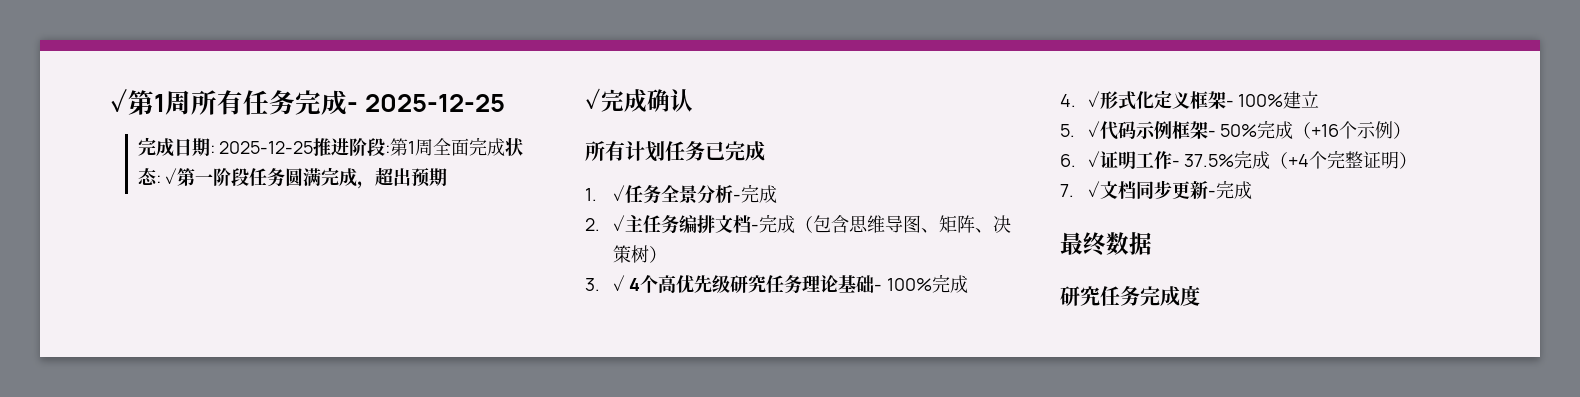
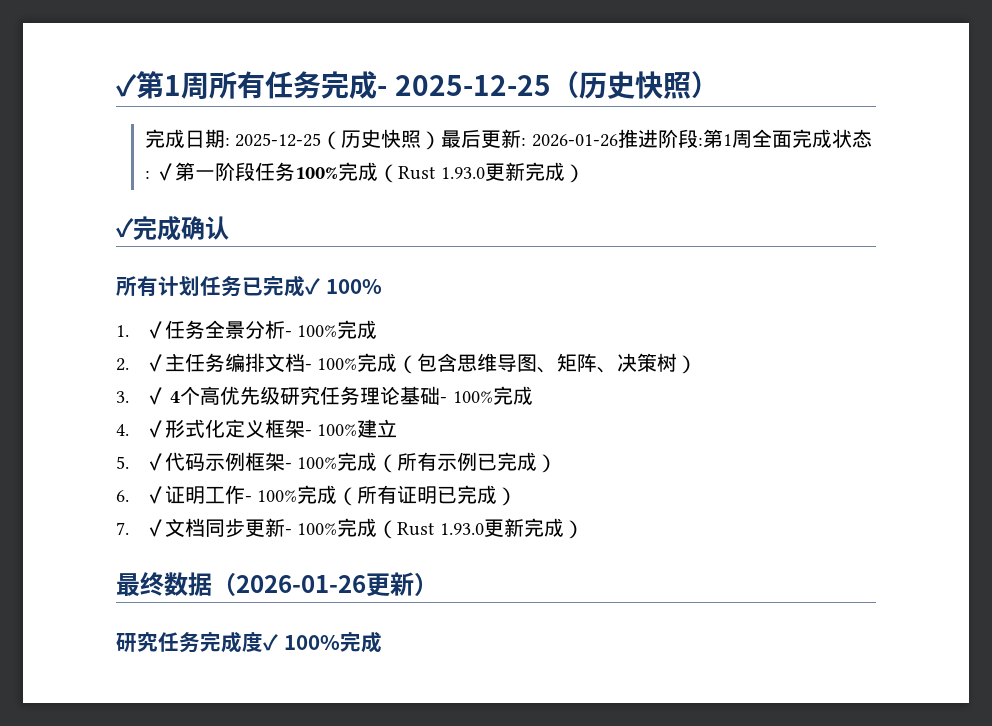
(505, 103) none -> [550,71,719,99] （历史快照）
(314, 147) none -> [321,129,618,150] （历史快照）最后更新: 2026-01-26
[285,167,448,189] 圆满完成，超出预期 -> [295,162,585,183] 100%完成（Rust 1.93.0更新完成）
(765, 151) none -> [305,278,382,295] ✓ 100%
(741, 197) none -> [297,325,338,337] 100%
(759, 227) none -> [317,358,358,370] 100%
[1220,120,1394,139] 50%完成（+16个示例 -> [297,452,538,473] 100%完成（所有示例已完成
[1184,150,1400,169] 37.5%完成（+4个完整证明 -> [257,485,498,506] 100%完成（所有证明已完成
[1215,180,1252,199] 完成 -> [297,518,584,539] 100%完成（Rust 1.93.0更新完成）
(1152, 243) none -> [212,572,438,597] （2026-01-26更新）
(1200, 295) none -> [263,631,382,653] ✓ 100%完成

